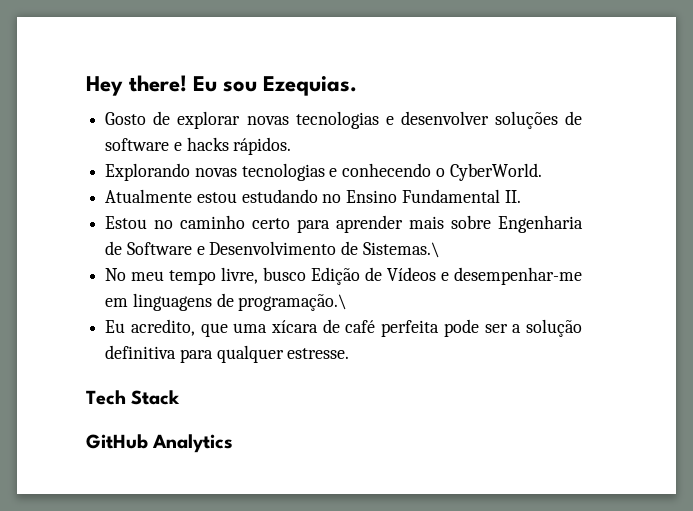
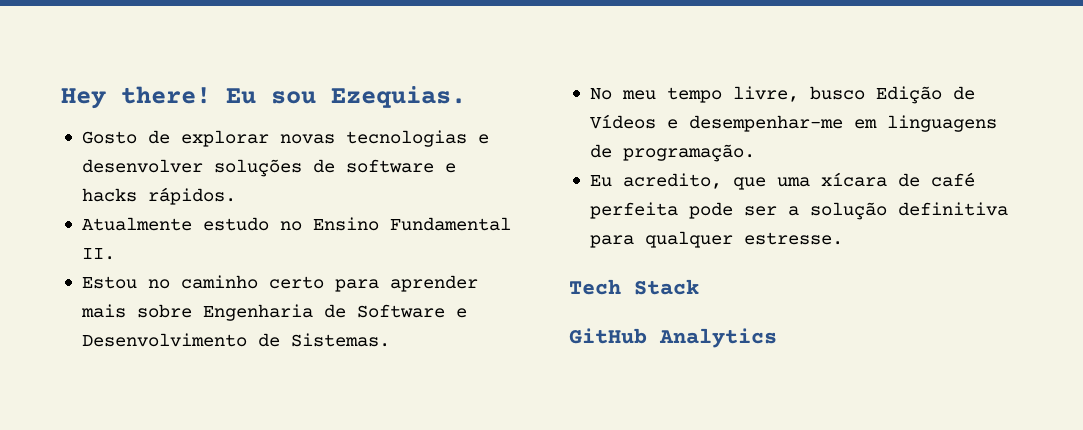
[105,163,542,181] // Explorando novas tecnologias e conhecendo o CyberWorld. -> (236, 196) none
[196,189,318,203] estou estudando -> [202,217,269,231] estudo
[362,242,440,258] Sistemas.\ -> [290,333,390,347] Sistemas.
[238,294,348,311] programação.\ -> [622,144,755,162] programação.

